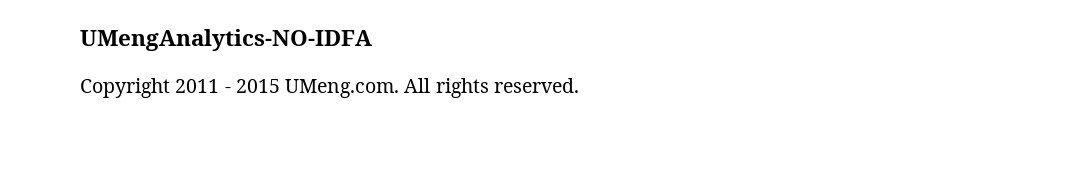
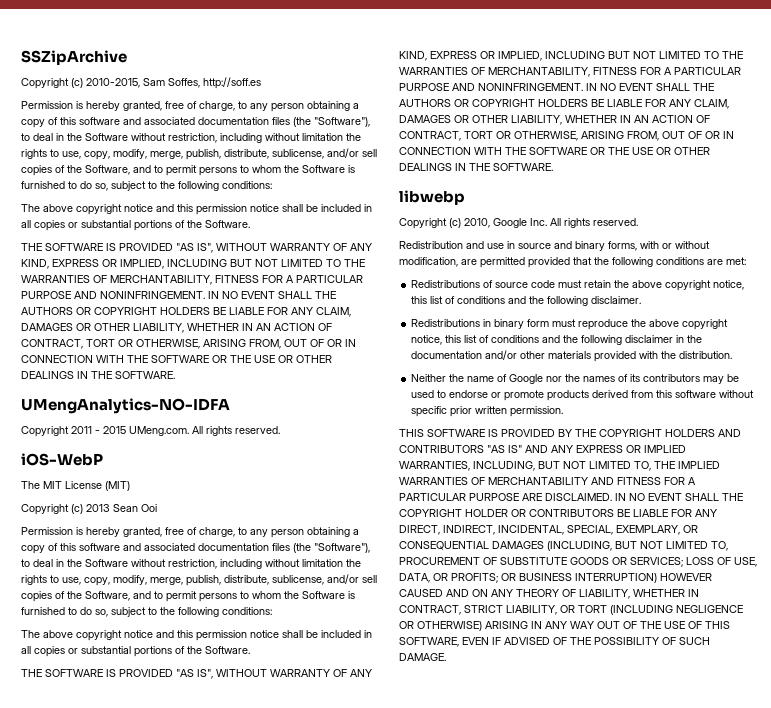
(80, 40) none -> [21,50,127,65] [21,77,261,89] [21,101,359,112] [21,117,370,128] [21,133,361,143] [21,148,377,160] [21,165,355,176] [21,181,272,191] [21,204,372,215] [21,220,250,231] [21,243,372,253] [21,259,365,269] [21,275,363,285] [21,291,336,299] [21,307,351,317] [21,323,332,333] [21,339,356,349] [21,355,332,363] [21,371,175,379] SSZipArchive // Copyright (c) 2010-2015, Sam Soffes, http://soff.es // Permission is hereby granted, free of charge, to any person obtaining a copy of this software and associated documentation files (the "Software"), to deal in the Software without restriction, including without limitation the rights to use, copy, modify, merge, publish, distribute, sublicense, and/or sell copies of the Software, and to permit persons to whom the Software is furnished to do so, subject to the following conditions: // The above copyright notice and this permission notice shall be included in all copies or substantial portions of the Software. // THE SOFTWARE IS PROVIDED "AS IS", WITHOUT WARRANTY OF ANY KIND, EXPRESS OR IMPLIED, INCLUDING BUT NOT LIMITED TO THE WARRANTIES OF MERCHANTABILITY, FITNESS FOR A PARTICULAR PURPOSE AND NONINFRINGEMENT. IN NO EVENT SHALL THE AUTHORS OR COPYRIGHT HOLDERS BE LIABLE FOR ANY CLAIM, DAMAGES OR OTHER LIABILITY, WHETHER IN AN ACTION OF CONTRACT, TORT OR OTHERWISE, ARISING FROM, OUT OF OR IN CONNECTION WITH THE SOFTWARE OR THE USE OR OTHER DEALINGS IN THE SOFTWARE. //
(579, 85) none -> [21,453,103,466] [21,481,130,491] [21,504,157,515] [21,527,359,538] [21,543,370,554] [21,559,361,569] [21,574,377,586] [21,591,355,602] [21,607,272,617] [21,630,372,641] [21,646,250,657] [21,669,372,679] [399,51,743,61] [399,67,741,77] [399,83,714,91] [399,99,729,109] [399,115,710,125] [399,131,734,141] [399,147,710,155] [399,163,553,171] [399,190,465,205] [399,218,638,229] [399,241,710,251] [399,257,746,268] [411,280,745,291] [411,296,642,306] [411,319,729,330] [411,335,703,345] [411,350,733,362] [411,374,740,384] [411,390,755,401] [411,406,564,417] [399,429,741,437] [399,445,686,453] [399,461,720,471] [399,477,696,485] [399,493,743,501] [399,509,717,517] [399,525,698,535] [399,541,728,551] [399,557,757,567] [399,573,712,583] [399,589,699,599] [399,605,743,615] [399,621,730,631] [399,637,710,647] [399,653,446,661] // iOS-WebP // The MIT License (MIT) // Copyright (c) 2013 Sean Ooi // Permission is hereby granted, free of charge, to any person obtaining a copy of this software and associated documentation files (the "Software"), to deal in the Software without restriction, including without limitation the rights to use, copy, modify, merge, publish, distribute, sublicense, and/or sell copies of the Software, and to permit persons to whom the Software is furnished to do so, subject to the following conditions: // The above copyright notice and this permission notice shall be included in all copies or substantial portions of the Software. // THE SOFTWARE IS PROVIDED "AS IS", WITHOUT WARRANTY OF ANY KIND, EXPRESS OR IMPLIED, INCLUDING BUT NOT LIMITED TO THE WARRANTIES OF MERCHANTABILITY, FITNESS FOR A PARTICULAR PURPOSE AND NONINFRINGEMENT. IN NO EVENT SHALL THE AUTHORS OR COPYRIGHT HOLDERS BE LIABLE FOR ANY CLAIM, DAMAGES OR OTHER LIABILITY, WHETHER IN AN ACTION OF CONTRACT, TORT OR OTHERWISE, ARISING FROM, OUT OF OR IN CONNECTION WITH THE SOFTWARE OR THE USE OR OTHER DEALINGS IN THE SOFTWARE. // libwebp // Copyright (c) 2010, Google Inc. All rights reserved. // Redistribution and use in source and binary forms, with or without modification, are permitted provided that the following conditions are met: // Redistributions of source code must retain the above copyright notice, this list of conditions and the following disclaimer. // Redistributions in binary form must reproduce the above copyright notice, this list of conditions and the following disclaimer in the documentation and/or other materials provided with the distribution. // Neither the name of Google nor the names of its contributors may be used to endorse or promote products derived from this software without specific prior written permission. // THIS SOFTWARE IS PROVIDED BY THE COPYRIGHT HOLDERS AND CONTRIBUTORS "AS IS" AND ANY EXPRESS OR IMPLIED WARRANTIES, INCLUDING, BUT NOT LIMITED TO, THE IMPLIED WARRANTIES OF MERCHANTABILITY AND FITNESS FOR A PARTICULAR PURPOSE ARE DISCLAIMED. IN NO EVENT SHALL THE COPYRIGHT HOLDER OR CONTRIBUTORS BE LIABLE FOR ANY DIRECT, INDIRECT, INCIDENTAL, SPECIAL, EXEMPLARY, OR CONSEQUENTIAL DAMAGES (INCLUDING, BUT NOT LIMITED TO, PROCUREMENT OF SUBSTITUTE GOODS OR SERVICES; LOSS OF USE, DATA, OR PROFITS; OR BUSINESS INTERRUPTION) HOWEVER CAUSED AND ON ANY THEORY OF LIABILITY, WHETHER IN CONTRACT, STRICT LIABILITY, OR TORT (INCLUDING NEGLIGENCE OR OTHERWISE) ARISING IN ANY WAY OUT OF THE USE OF THIS SOFTWARE, EVEN IF ADVISED OF THE POSSIBILITY OF SUCH DAMAGE.

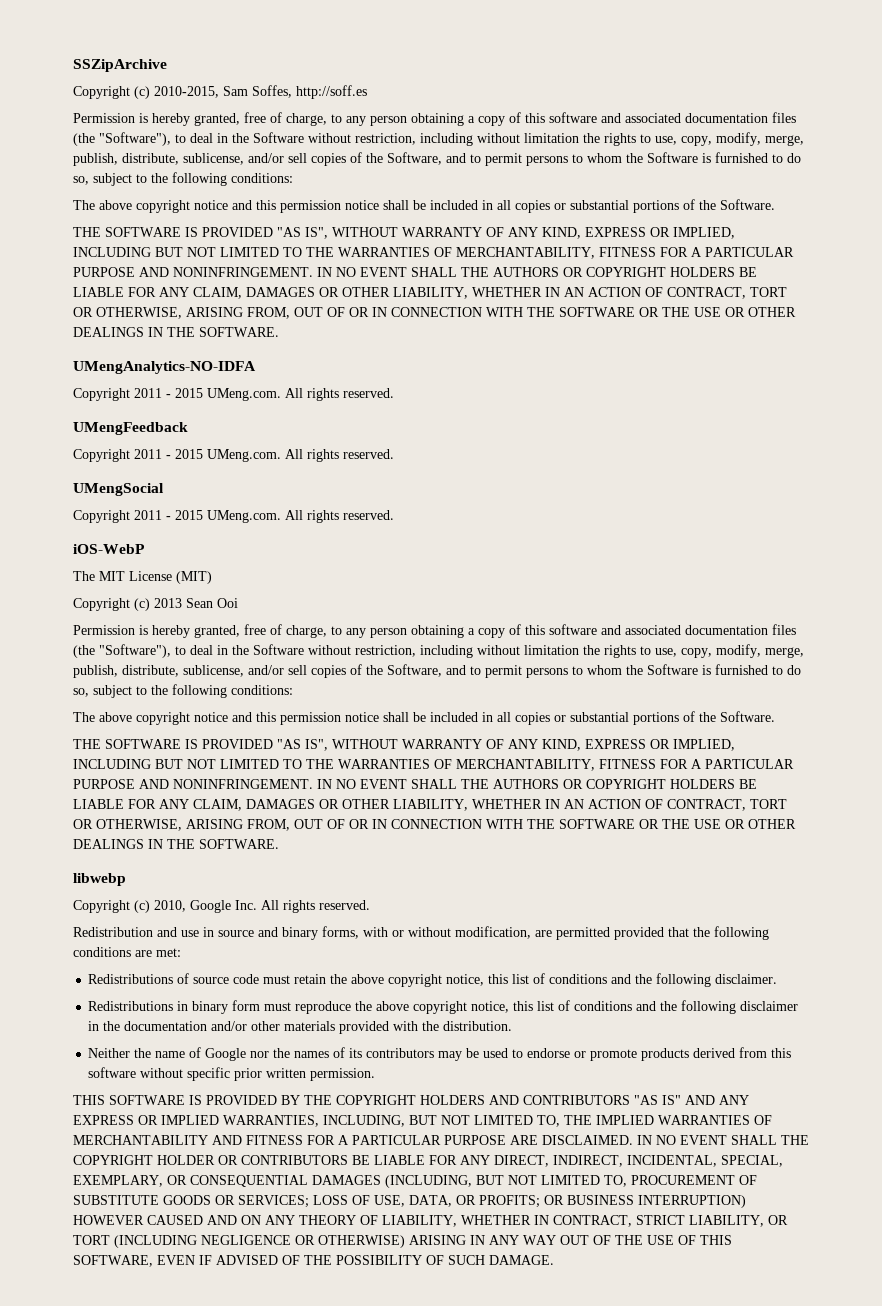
(280, 430) none -> [73,422,188,435] [73,449,394,462] [73,483,164,496] [73,510,394,523] // UMengFeedback // Copyright 2011 - 2015 UMeng.com. All rights reserved. // UMengSocial // Copyright 2011 - 2015 UMeng.com. All rights reserved.

